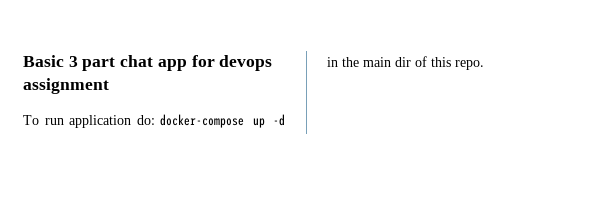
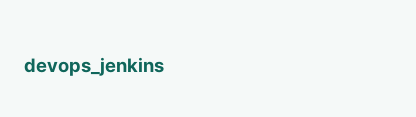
[23,55,273,71] [23,78,109,94] [23,114,285,128] [327,56,484,70] Basic 3 part chat app for devops assignment // To run application do: docker-compose up -d in the main dir of this repo. -> [24,57,164,76] devops_jenkins

